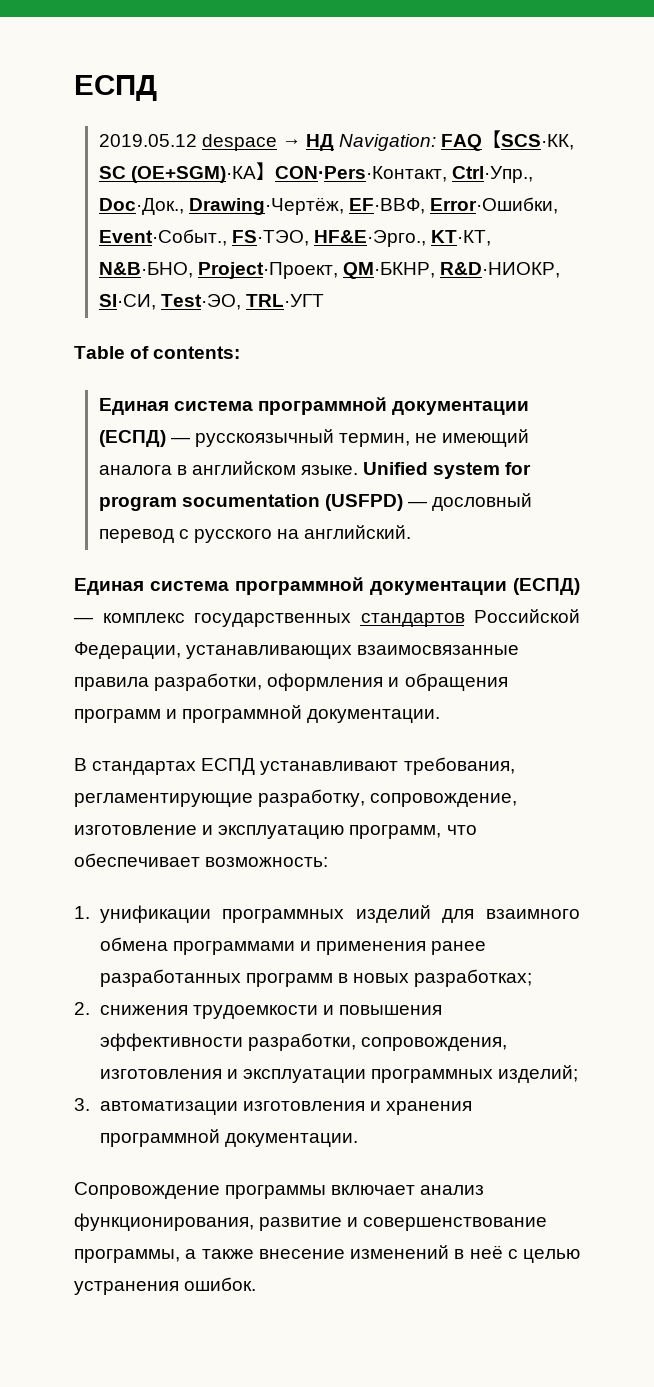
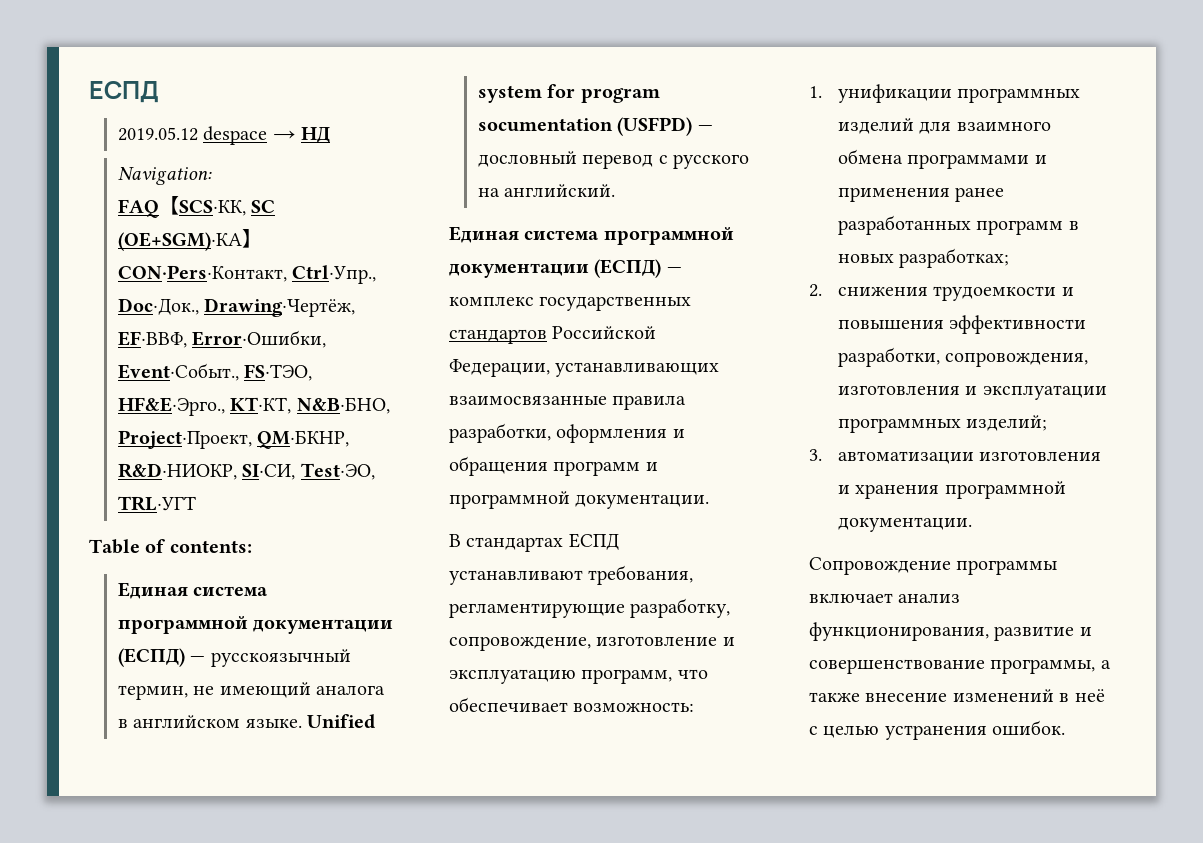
(335, 142) none -> (331, 135) //
(437, 142) none -> (212, 176) //

